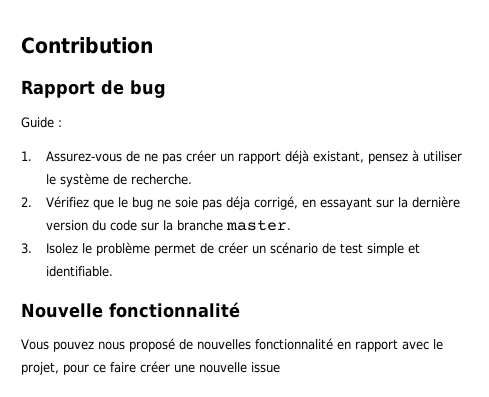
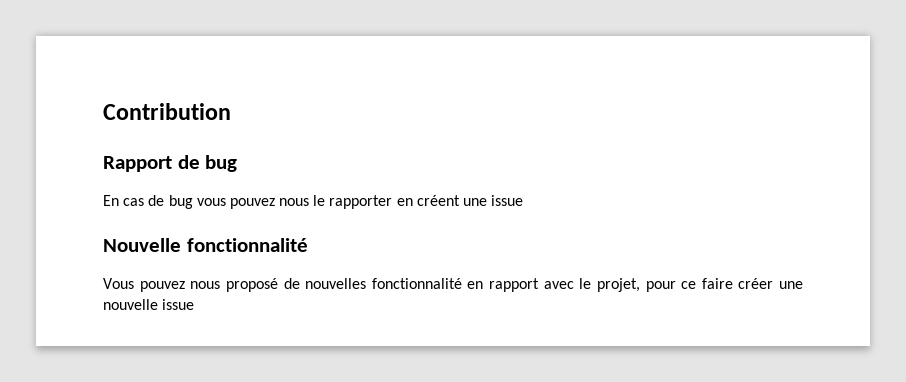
[21,117,62,128] [21,150,462,164] [45,173,192,187] [21,196,460,210] [45,220,291,231] [21,242,420,256] [45,266,113,277] Guide : // 1. Assurez-vous de ne pas créer un rapport déjà existant, pensez à utiliser le système de recherche. // 2. Vérifiez que le bug ne soie pas déja corrigé, en essayant sur la dernière version du code sur la branche master. // 3. Isolez le problème permet de créer un scénario de test simple et identifiable. -> [103,195,524,209] En cas de bug vous pouvez nous le rapporter en créent une issue

